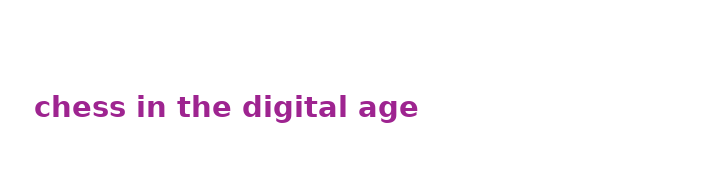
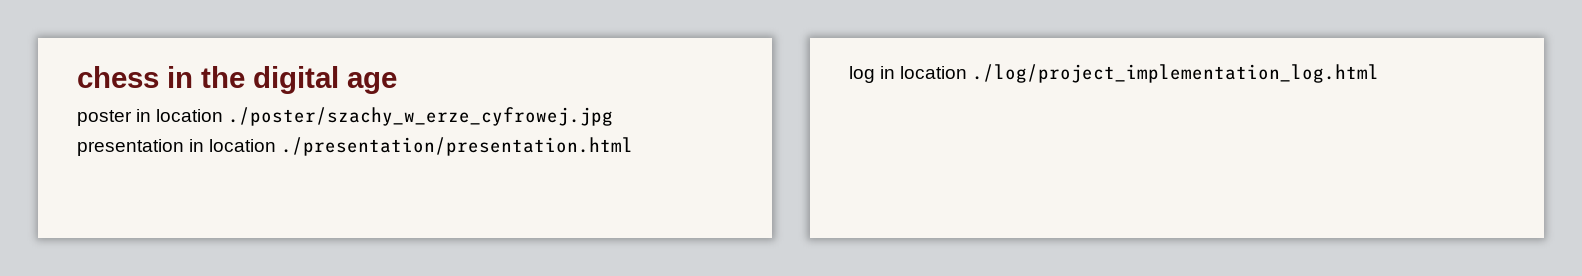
(419, 112) none -> [77,107,614,126] [77,137,634,156] [849,64,1380,83] // poster in location ./poster/szachy_w_erze_cyfrowej.jpg // presentation in location ./presentation/presentation.html // log in location ./log/project_implementation_log.html

